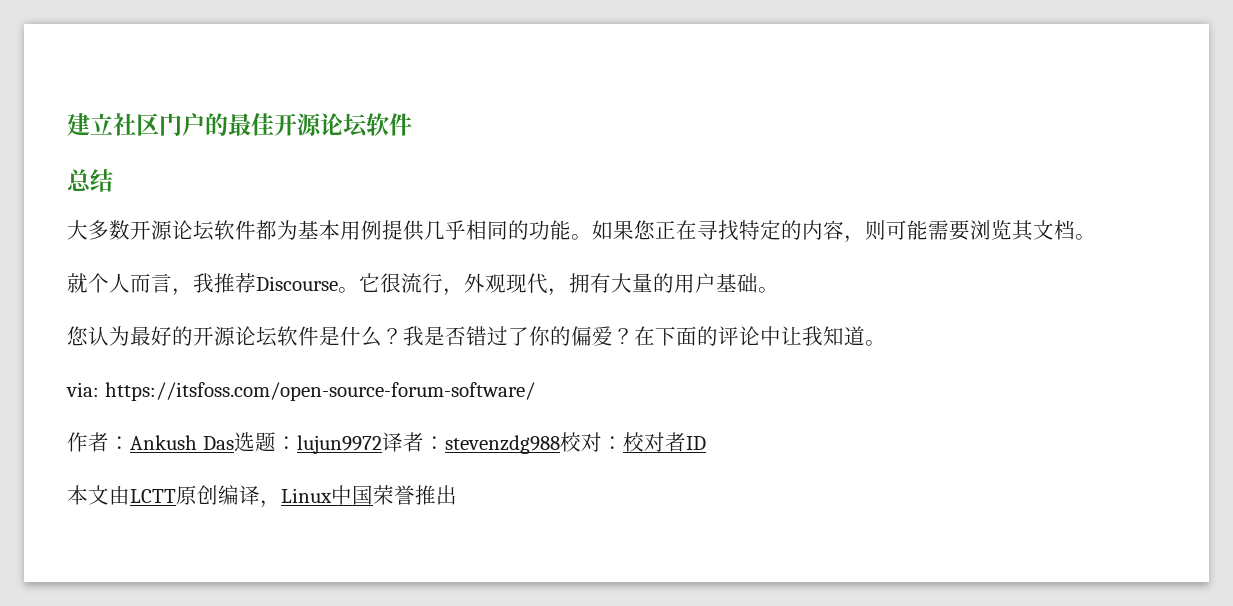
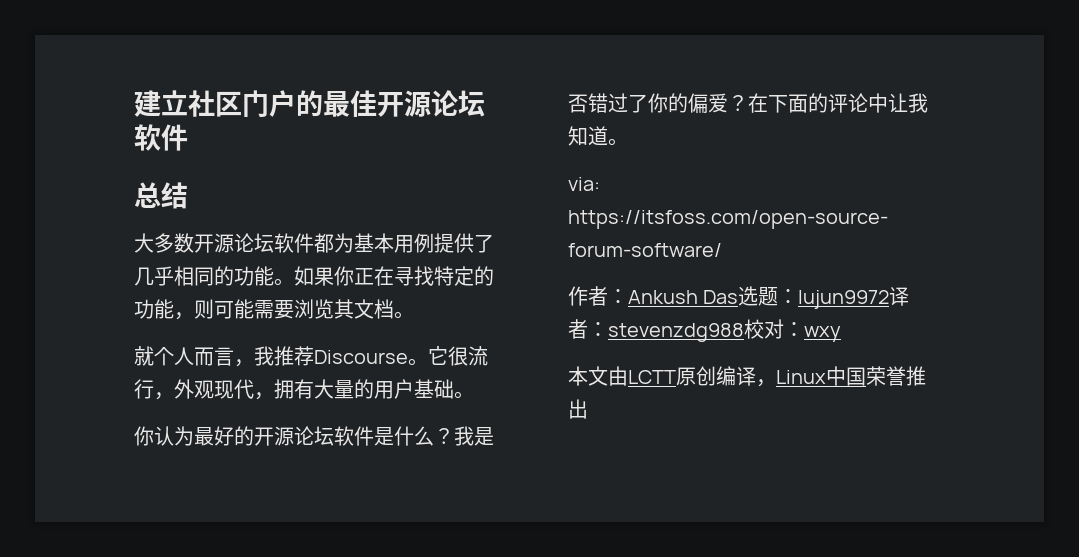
(424, 230) none -> [474,234,494,253] 了
[634,220,655,240] 您 -> [334,266,354,286] 你
[802,220,844,240] 内容 -> [134,299,174,319] 功能
[67,326,88,346] 您 -> [134,426,154,446] 你
[622,432,706,452] 校对者ID -> [804,326,841,342] wxy

